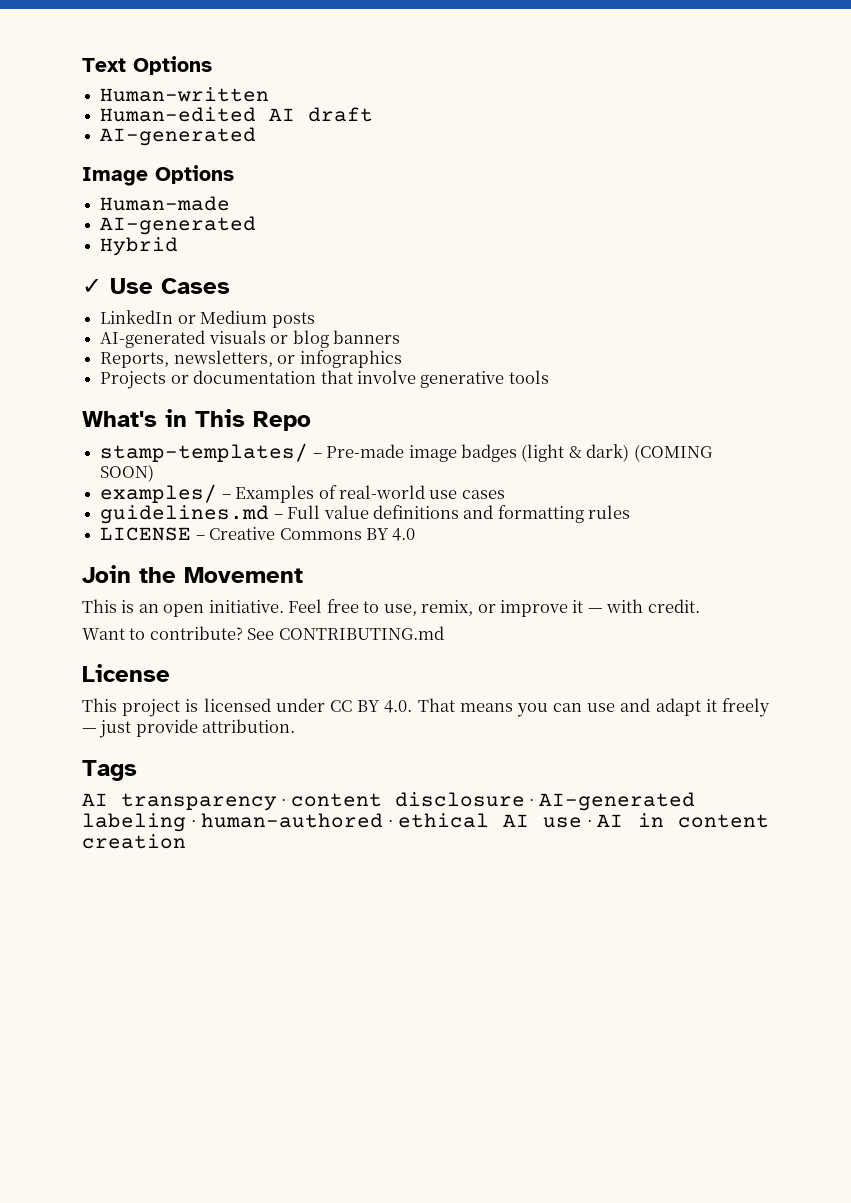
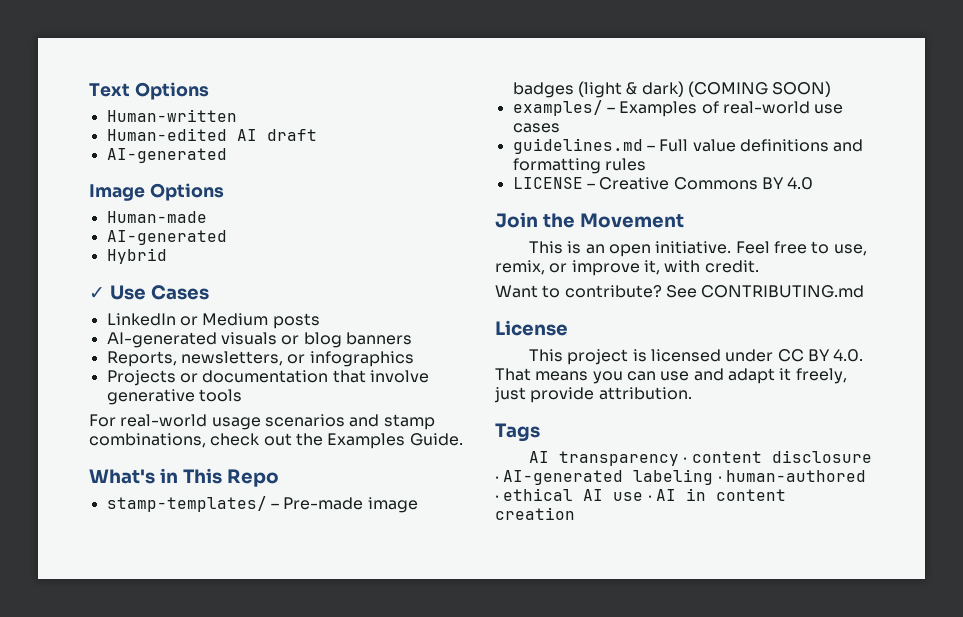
(549, 377) none -> [89,414,435,430] [89,433,463,449] // For real-world usage scenarios and stamp combinations, check out the Examples Guide.
[572,600,603,613] it — -> [643,260,660,275] it,
[722,698,770,717] [82,728,97,733] freely — -> [795,368,847,384] freely,

